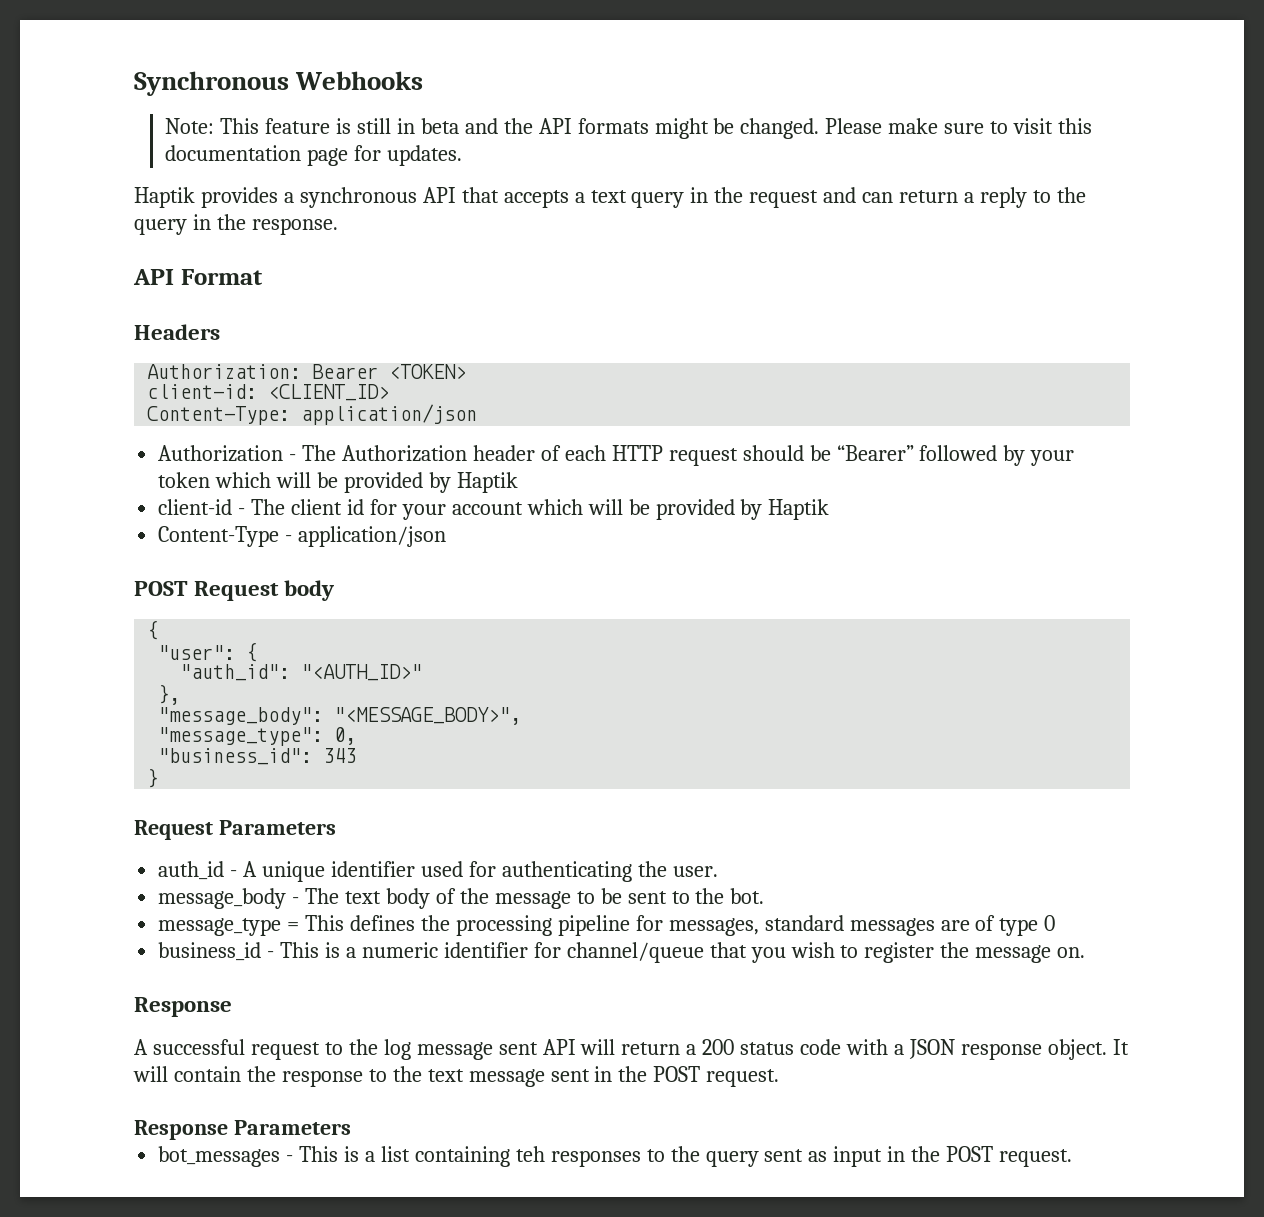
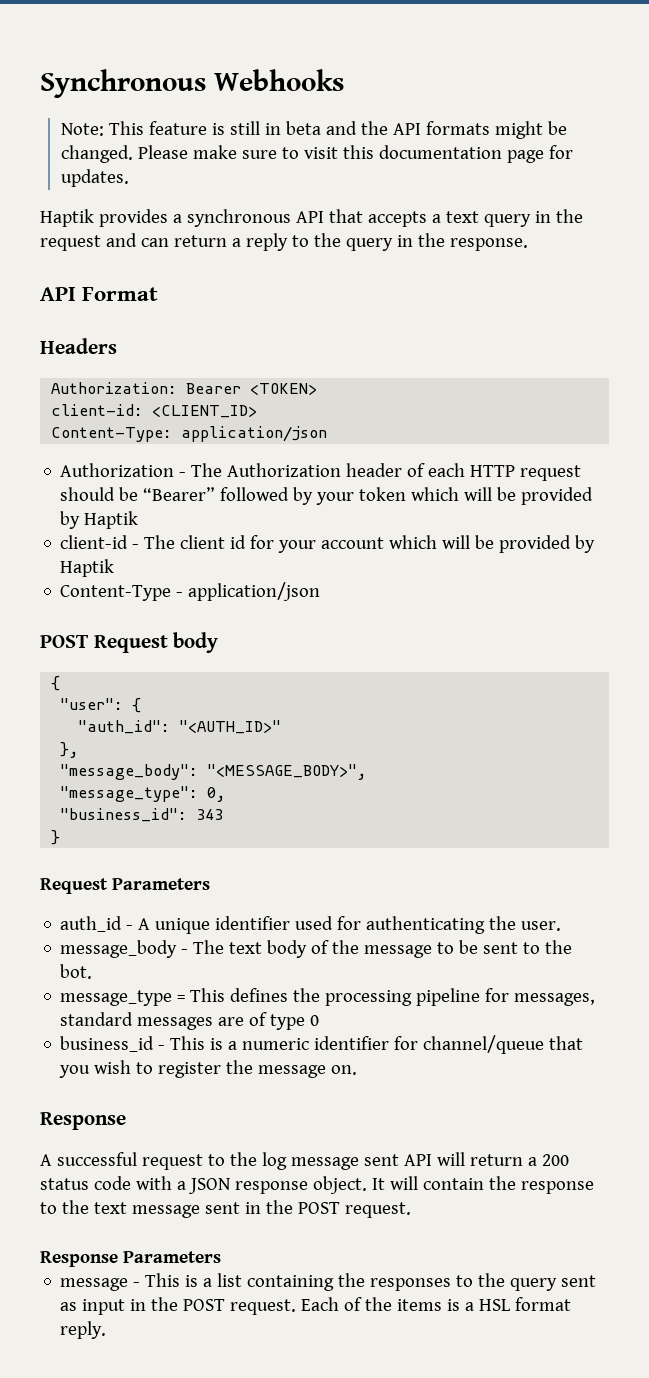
[158,1146,281,1167] bot_messages -> [60,1278,129,1291] message
[515,1146,545,1162] teh -> [338,1273,366,1287] the
(1073, 1158) none -> [301,1297,572,1311] [60,1321,107,1339] Each of the items is a HSL format reply.

